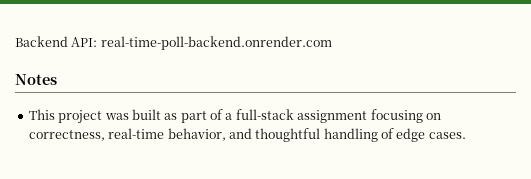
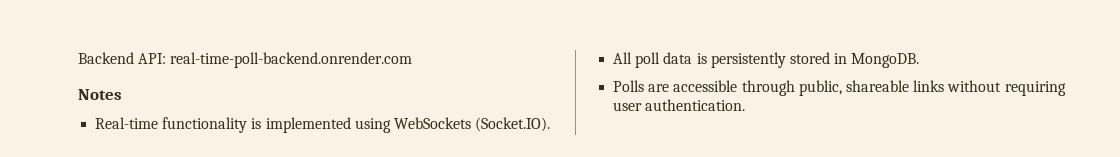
[28,109,441,124] [28,128,466,142] This project was built as part of a full-stack assignment focusing on correctness, real-time behavior, and thoughtful handling of edge cases. -> [95,117,551,133] [613,52,920,68] [613,80,1066,96] [613,99,746,111] Real-time functionality is implemented using WebSockets (Socket.IO). // All poll data is persistently stored in MongoDB. // Polls are accessible through public, shareable links without requiring user authentication.

